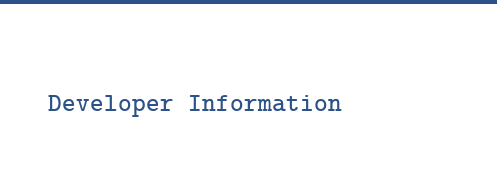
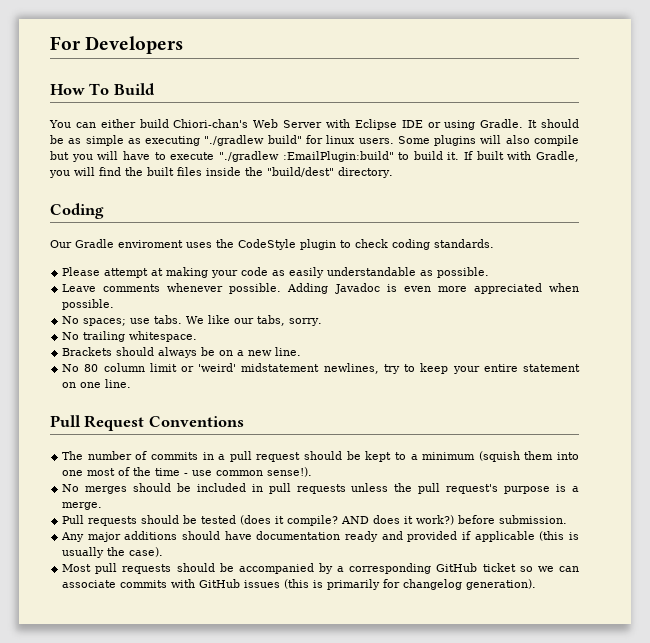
[48,95,342,117] Developer Information -> [50,36,184,54] [50,83,155,95] [49,119,579,130] [50,135,579,146] [50,151,580,162] [49,167,393,178] [50,203,104,219] [50,239,494,250] [62,267,490,278] [62,283,579,294] [62,299,115,310] [62,315,323,326] [62,331,198,342] [62,347,302,358] [62,363,580,374] [62,379,132,388] [50,415,244,431] [62,451,579,462] [62,467,313,477] [62,483,579,494] [62,502,103,510] [62,515,568,526] [61,531,579,542] [62,547,164,558] [62,563,579,574] [62,579,537,590] For Developers // How To Build // You can either build Chiori-chan's Web Server with Eclipse IDE or using Gradle. It should be as simple as executing "./gradlew build" for linux users. Some plugins will also compile but you will have to execute "./gradlew :EmailPlugin:build" to build it. If built with Gradle, you will find the built files inside the "build/dest" directory. // Coding // Our Gradle enviroment uses the CodeStyle plugin to check coding standards. // Please attempt at making your code as easily understandable as possible. // Leave comments whenever possible. Adding Javadoc is even more appreciated when possible. // No spaces; use tabs. We like our tabs, sorry. // No trailing whitespace. // Brackets should always be on a new line. // No 80 column limit or 'weird' midstatement newlines, try to keep your entire statement on one line. // Pull Request Conventions // The number of commits in a pull request should be kept to a minimum (squish them into one most of the time - use common sense!). // No merges should be included in pull requests unless the pull request's purpose is a merge. // Pull requests should be tested (does it compile? AND does it work?) before submission. // Any major additions should have documentation ready and provided if applicable (this is usually the case). // Most pull requests should be accompanied by a corresponding GitHub ticket so we can associate commits with GitHub issues (this is primarily for changelog generation).

